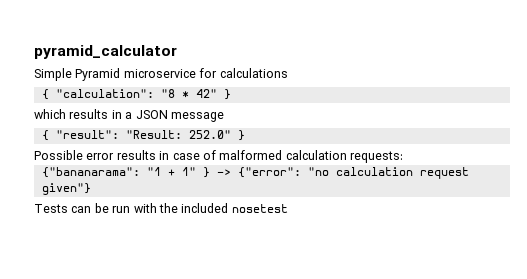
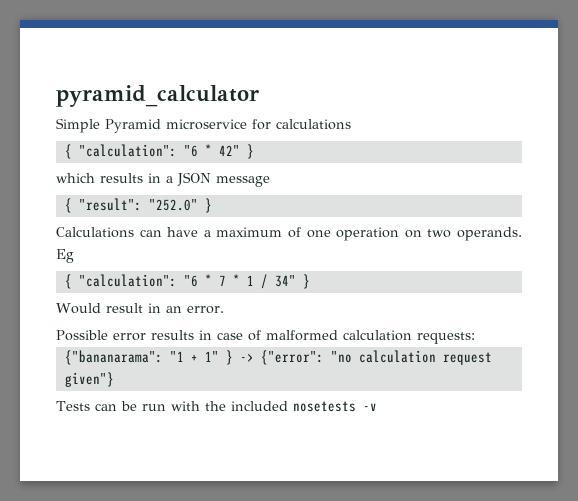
[160,89,175,98] "8 -> [183,145,198,157] "6
[125,130,245,141] "Result: 252.0" } -> [148,198,212,213] [56,227,522,241] [56,249,74,263] [64,274,310,289] [56,303,224,314] "252.0" } // Calculations can have a maximum of one operation on two operands. Eg // { "calculation": "6 * 7 * 1 / 34" } // Would result in an error.
[231,204,288,213] nosetest -> [292,401,377,412] nosetests -v

